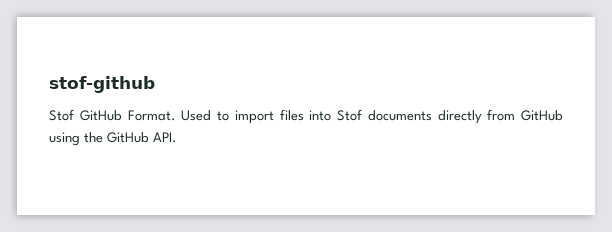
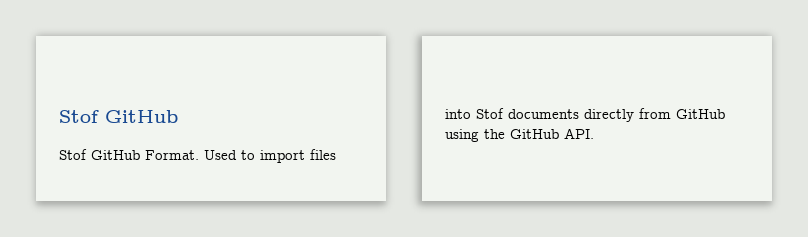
[49,76,155,93] stof-github -> [59,110,178,123] Stof GitHub

